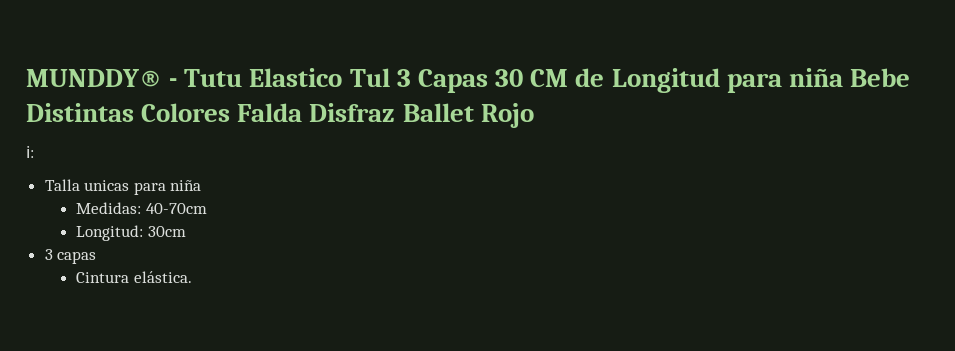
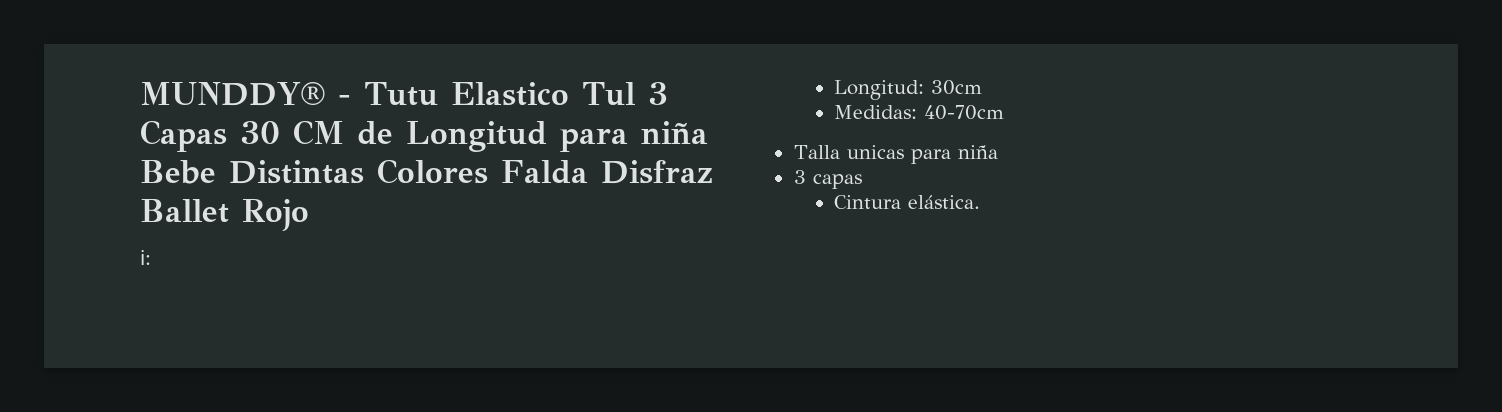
(34, 152) none -> [834,80,983,100] [834,105,1005,120] // Longitud: 30cm // Medidas: 40-70cm
[76,202,207,214] [76,225,186,241] // Medidas: 40-70cm // Longitud: 30cm -> (998, 152) none

